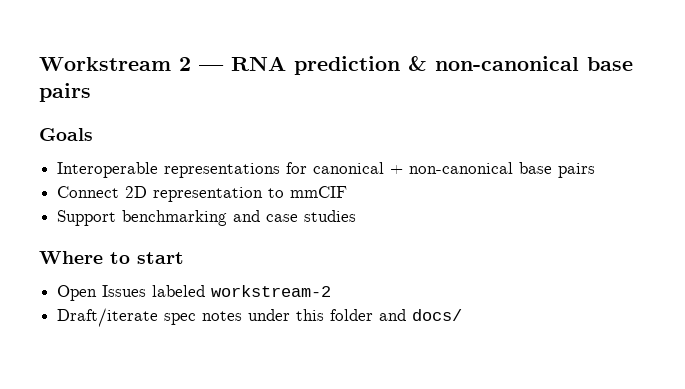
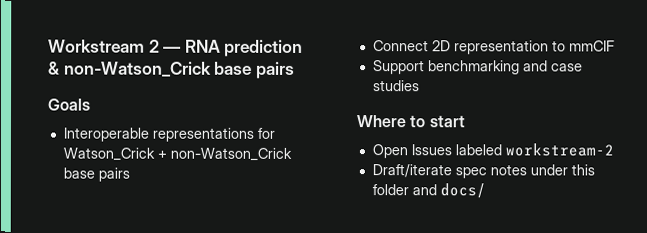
[435,56,579,71] non-canonical -> [63,61,212,77] non-Watson_Crick
[313,162,514,174] canonical + non-canonical -> [62,147,292,161] Watson_Crick + non-Watson_Crick

